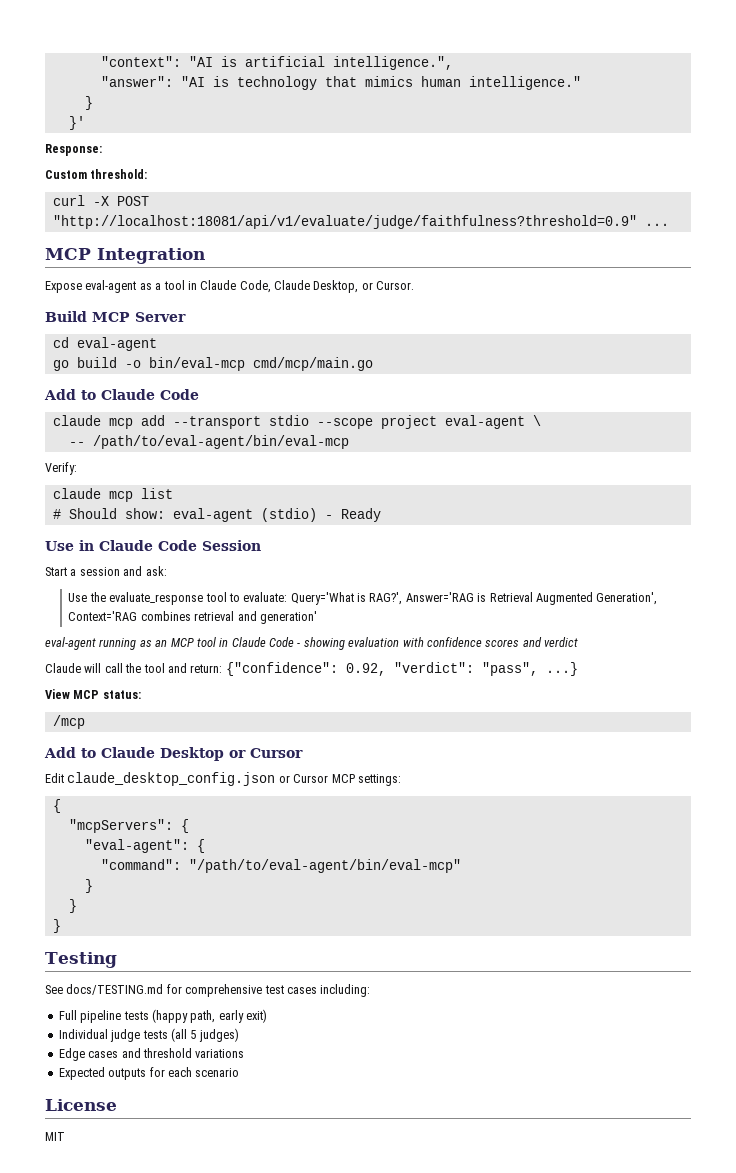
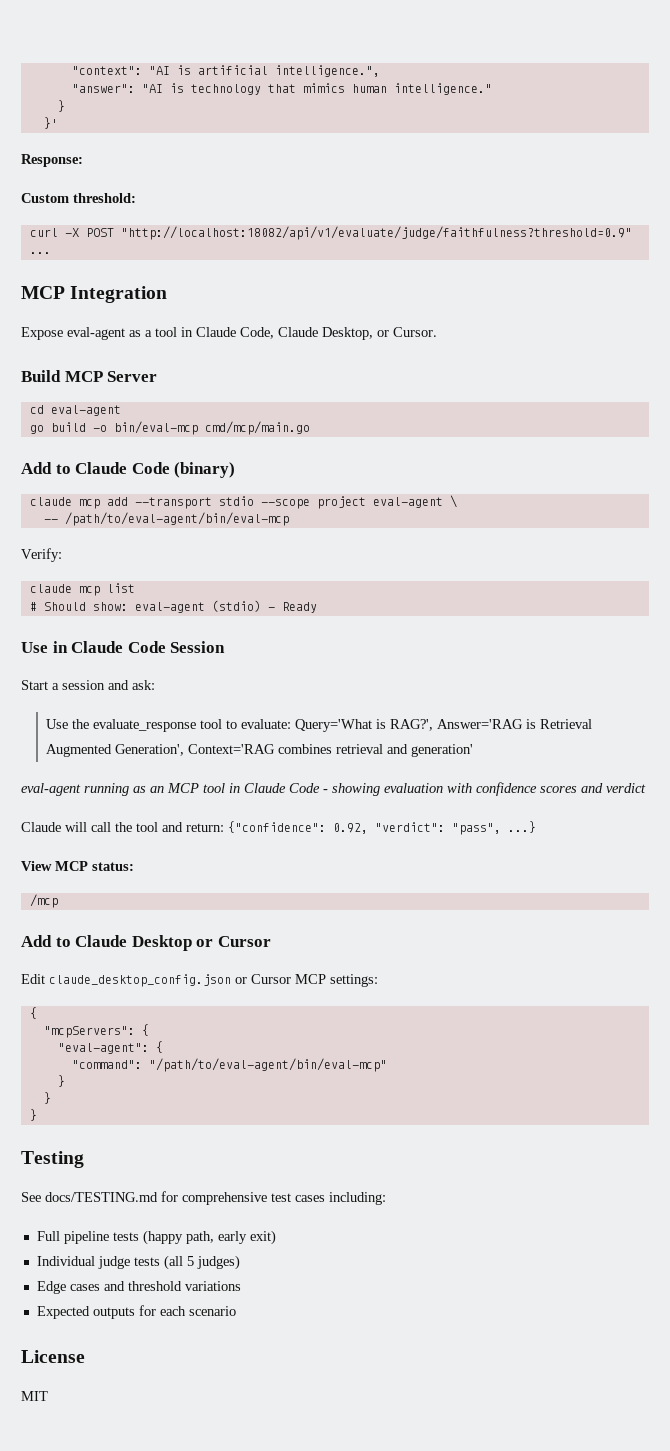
[52,215,637,229] "http://localhost:18081/api/v1/evaluate/judge/faithfulness?threshold=0.9" -> [120,226,632,240] "http://localhost:18082/api/v1/evaluate/judge/faithfulness?threshold=0.9"
(199, 394) none -> [174,462,236,478] (binary)

